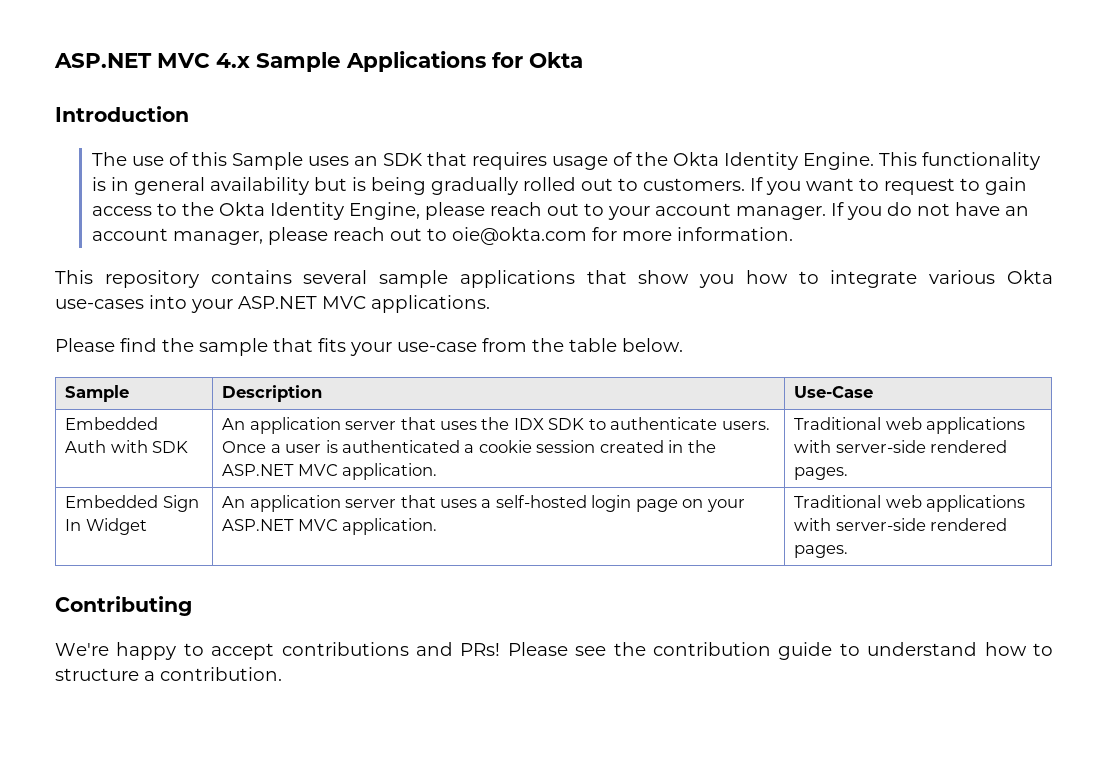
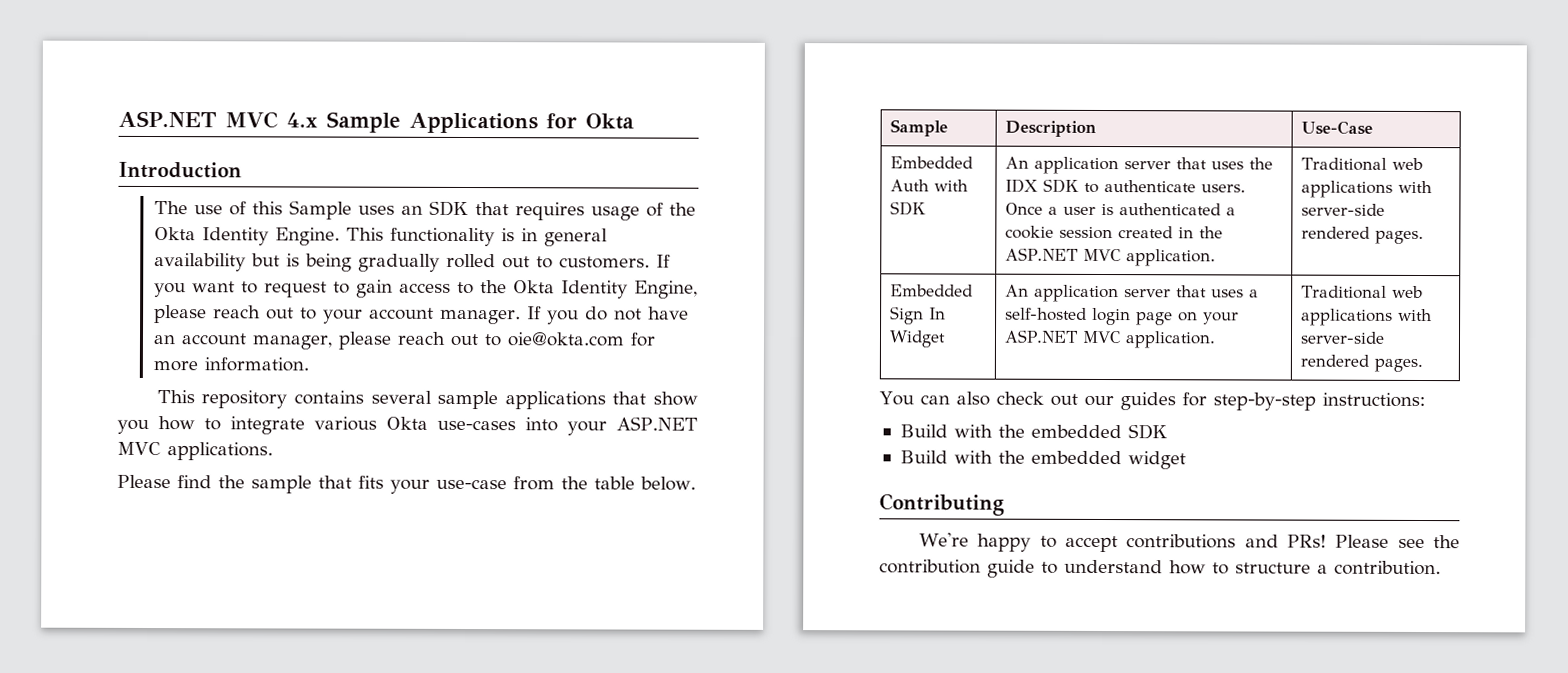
(849, 551) none -> [879,391,1426,411] [899,424,1168,440] [899,450,1186,470] // You can also check out our guides for step-by-step instructions: // Build with the embedded SDK // Build with the embedded widget

